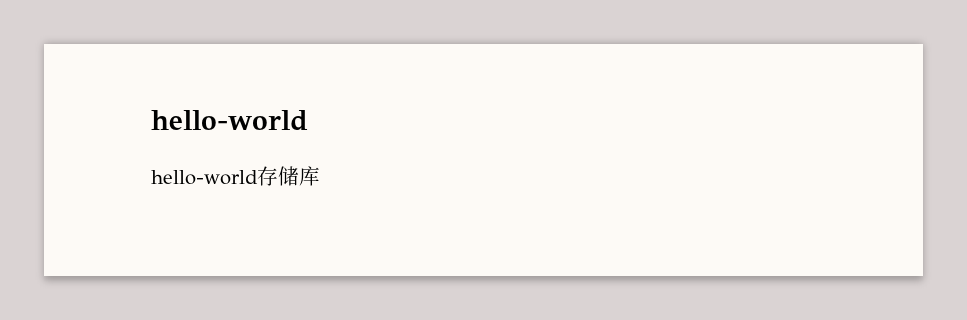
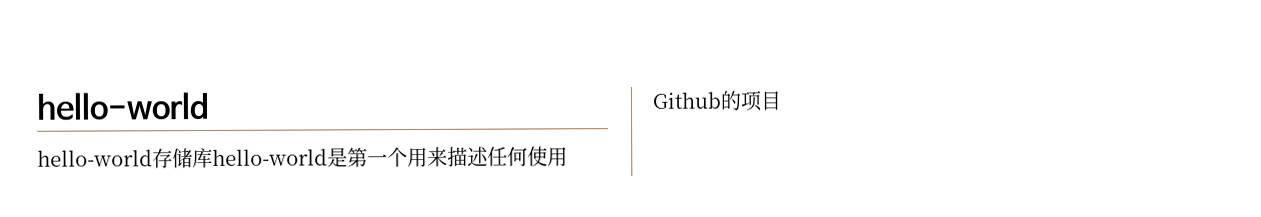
(320, 176) none -> [212,146,568,168] [652,90,782,112] hello-world是第一个用来描述任何使用Github的项目

